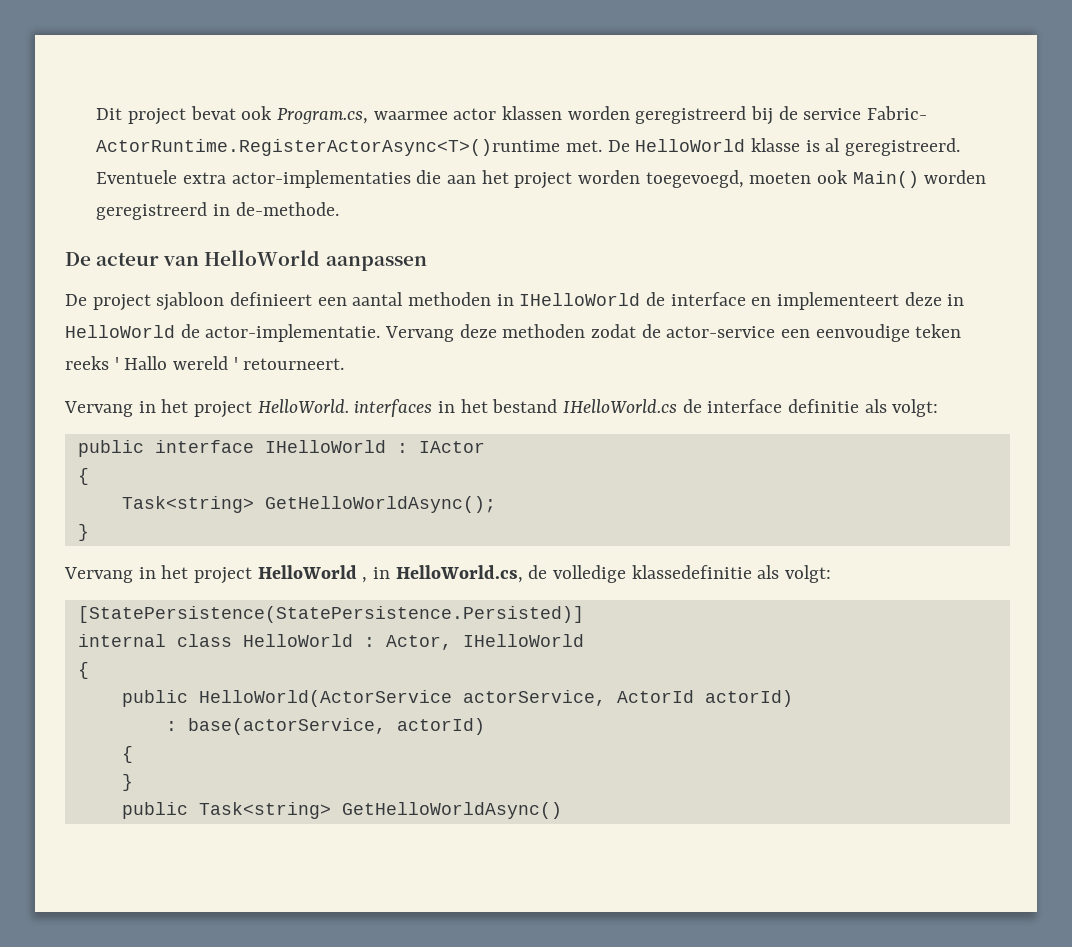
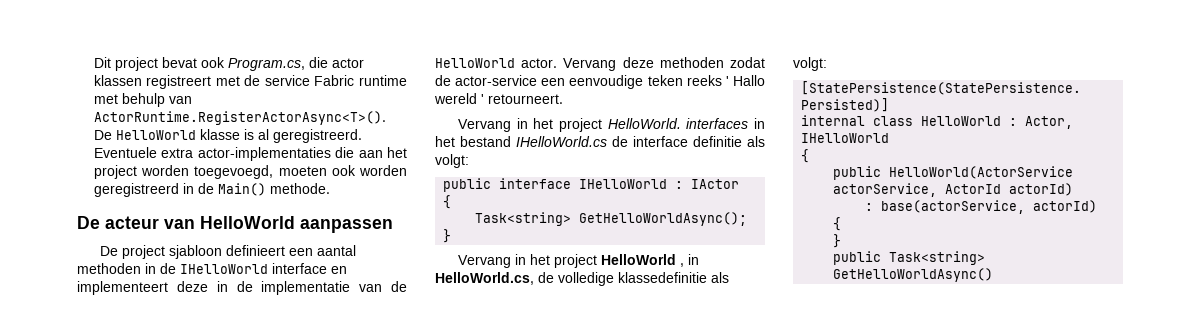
[373,111,448,120] waarmee -> [308,57,328,68] die
[567,106,927,125] [96,139,602,156] worden geregistreerd bij de service Fabric- ActorRuntime.RegisterActorAsync<T>()runtime met. -> [146,75,407,89] [93,93,192,107] [93,111,386,125] registreert met de service Fabric runtime met behulp van ActorRuntime.RegisterActorAsync<T>().
[852,171,919,188] Main() -> (356, 170) none
[235,202,339,216] de-methode. -> [197,183,330,196] de Main() methode.
[519,292,666,306] IHelloWorld de -> [160,263,268,274] de IHelloWorld
[65,324,381,342] HelloWorld de actor-implementatie. -> [236,281,407,295] [435,58,558,68] de implementatie van de HelloWorld actor.

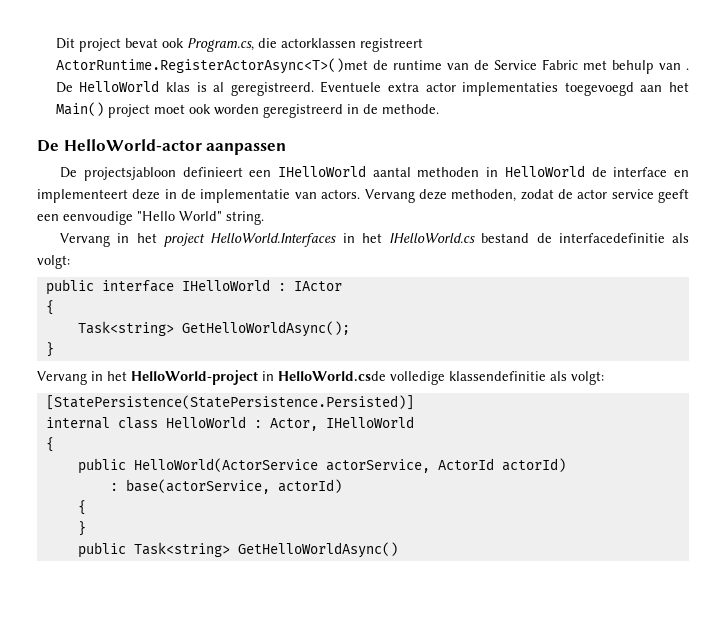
[331,58,364,68] [93,75,407,89] actor klassen registreert met de service Fabric runtime -> [280,38,423,52] [55,58,578,74] actorklassen registreert ActorRuntime.RegisterActorAsync<T>()met de runtime van de Service Fabric
[93,111,386,125] ActorRuntime.RegisterActorAsync<T>(). -> [686,68,689,70] .
[199,129,240,140] klasse -> [165,82,190,92] klas
[197,147,408,161] [93,165,327,179] actor-implementaties die aan het project worden toegevoegd, moeten -> [425,82,689,96] [55,102,185,118] actor implementaties toegevoegd aan het Main() project moet
[217,183,266,196] Main() -> (378, 109) none
[105,216,295,229] acteur van HelloWorld -> [63,139,202,151] HelloWorld-actor
[121,245,222,259] project sjabloon -> [83,167,176,181] projectsjabloon
(313, 252) none -> [278,165,367,177] IHelloWorld
[160,263,268,274] de IHelloWorld -> [504,165,607,177] HelloWorld de
[391,281,407,292] [435,58,558,68] de HelloWorld actor. -> [321,189,361,199] actors.
[659,57,724,68] methoden -> [451,189,517,202] methoden,
[455,75,765,89] [434,93,563,104] [457,118,765,132] [435,136,742,147] actor-service een eenvoudige teken reeks ' Hallo wereld ' retourneert. // Vervang in het project HelloWorld. interfaces in het bestand IHelloWorld.cs de interface definitie -> [577,189,689,203] [37,211,264,225] [60,233,665,247] actor service geeft een eenvoudige "Hello World" string. // Vervang in het project HelloWorld.Interfaces in het IHelloWorld.cs bestand de interfacedefinitie
[553,254,699,268] [435,272,707,286] project HelloWorld , in HelloWorld.cs, de volledige klassedefinitie -> [131,370,546,385] HelloWorld-project in HelloWorld.csde volledige klassendefinitie

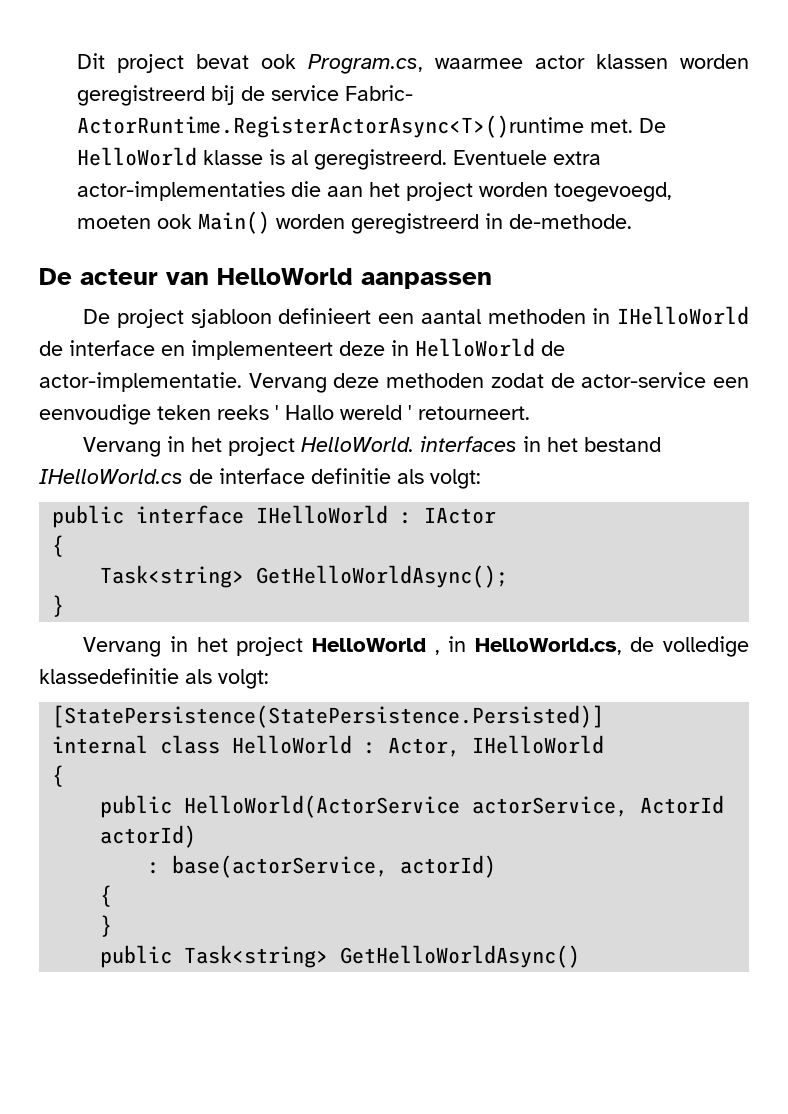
[257,38,423,52] [55,58,689,74] die actorklassen registreert ActorRuntime.RegisterActorAsync<T>()met de runtime van de Service Fabric met behulp van . -> [435,54,750,69] [77,85,414,106] [77,115,634,138] waarmee actor klassen worden geregistreerd bij de service Fabric- ActorRuntime.RegisterActorAsync<T>()runtime met.
[165,82,190,92] klas -> [203,150,264,165] klasse
[425,82,689,96] [55,102,211,118] actor implementaties toegevoegd aan het Main() project moet ook -> [77,181,673,202] [77,211,271,234] actor-implementaties die aan het project worden toegevoegd, moeten ook Main()
[362,104,439,114] [37,139,202,152] de methode. // De HelloWorld-actor -> [509,214,633,229] [39,268,353,285] de-methode. // De acteur van HelloWorld
[83,167,176,181] projectsjabloon -> [117,309,272,328] project sjabloon
[278,165,367,177] IHelloWorld -> (415, 318) none
[504,165,585,177] HelloWorld -> [617,306,750,325] IHelloWorld
[181,189,361,203] de implementatie van actors. -> [415,338,565,357] [39,372,242,392] HelloWorld de actor-implementatie.
[451,189,517,202] methoden, -> [386,373,485,388] methoden
[577,189,689,203] [37,211,264,225] [60,233,665,247] actor service geeft een eenvoudige "Hello World" string. // Vervang in het project HelloWorld.Interfaces in het IHelloWorld.cs bestand de interfacedefinitie -> [581,372,749,388] [39,404,530,425] [83,436,662,457] [39,468,391,484] actor-service een eenvoudige teken reeks ' Hallo wereld ' retourneert. // Vervang in het project HelloWorld. interfaces in het bestand IHelloWorld.cs de interface definitie
[131,370,546,385] HelloWorld-project in HelloWorld.csde volledige klassendefinitie -> [236,636,749,657] [39,668,179,684] project HelloWorld , in HelloWorld.cs, de volledige klassedefinitie

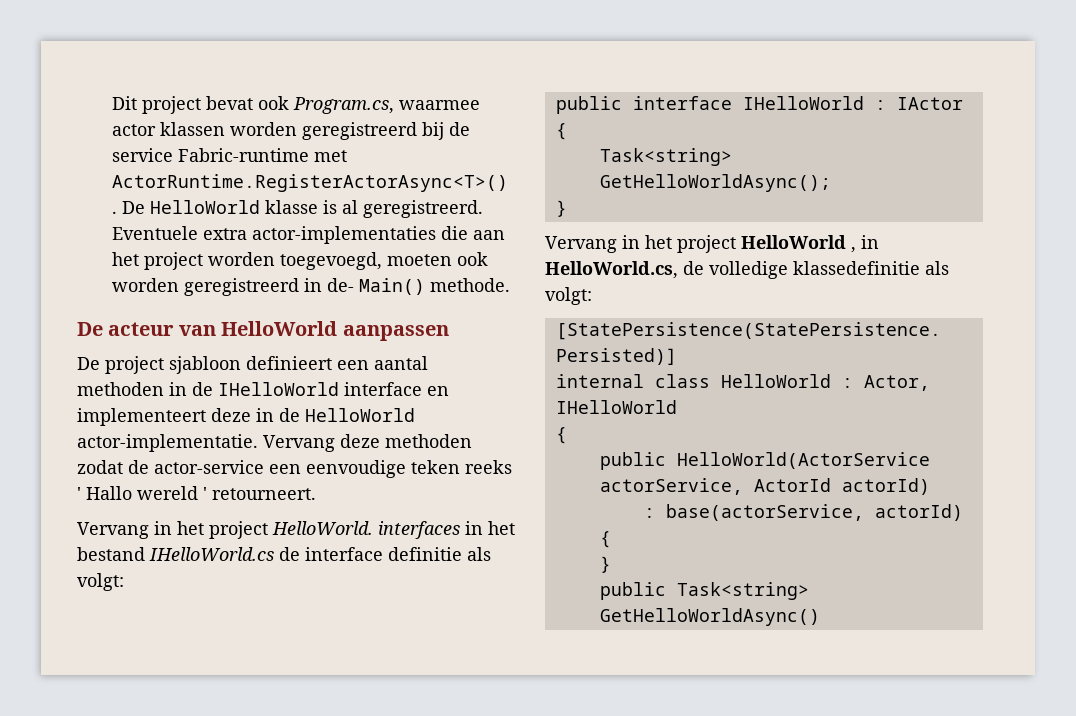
[345,85,414,101] [77,115,634,138] Fabric- ActorRuntime.RegisterActorAsync<T>()runtime met. -> [177,148,347,162] [111,174,508,192] [111,211,117,214] Fabric-runtime met ActorRuntime.RegisterActorAsync<T>() .
[198,211,271,234] Main() -> (488, 259) none
[509,214,633,229] de-methode. -> [326,278,510,295] de- Main() methode.
[617,306,750,325] [39,341,63,356] IHelloWorld de -> [192,382,339,396] de IHelloWorld
[415,338,565,357] HelloWorld de -> [279,408,415,422] de HelloWorld

